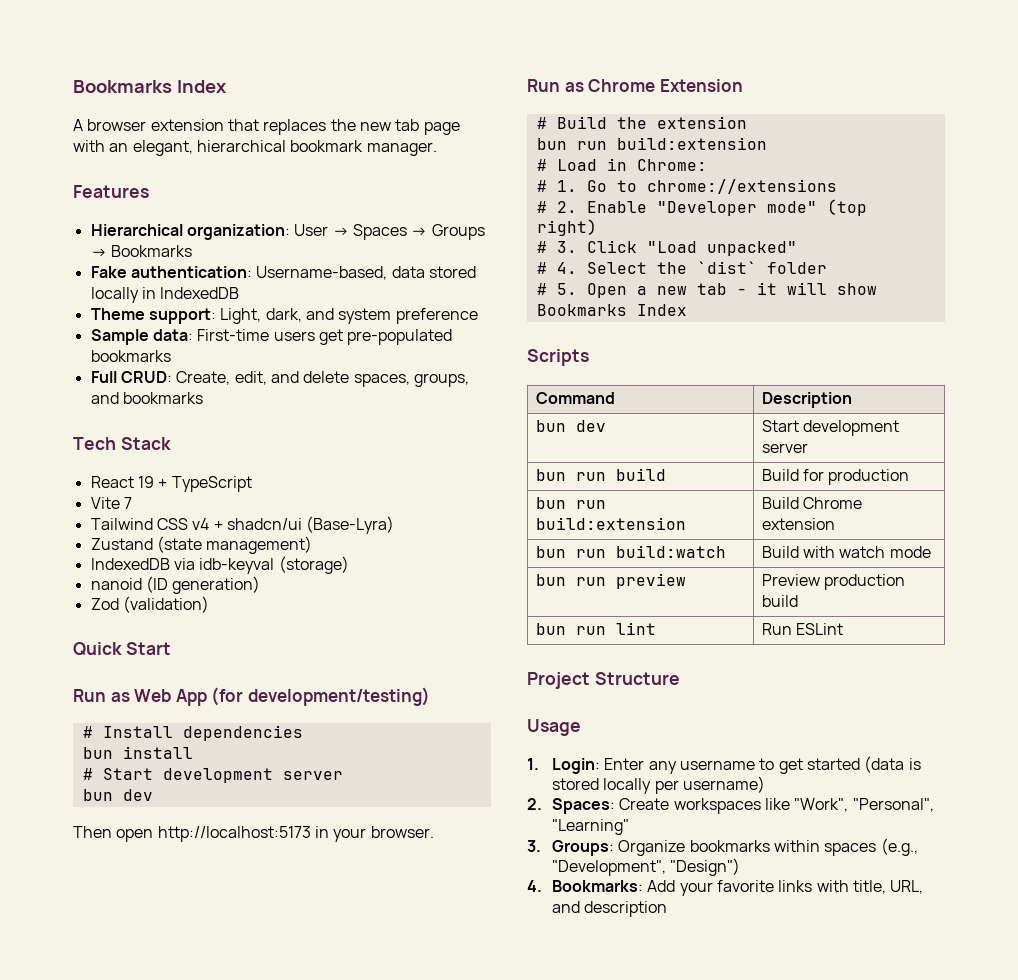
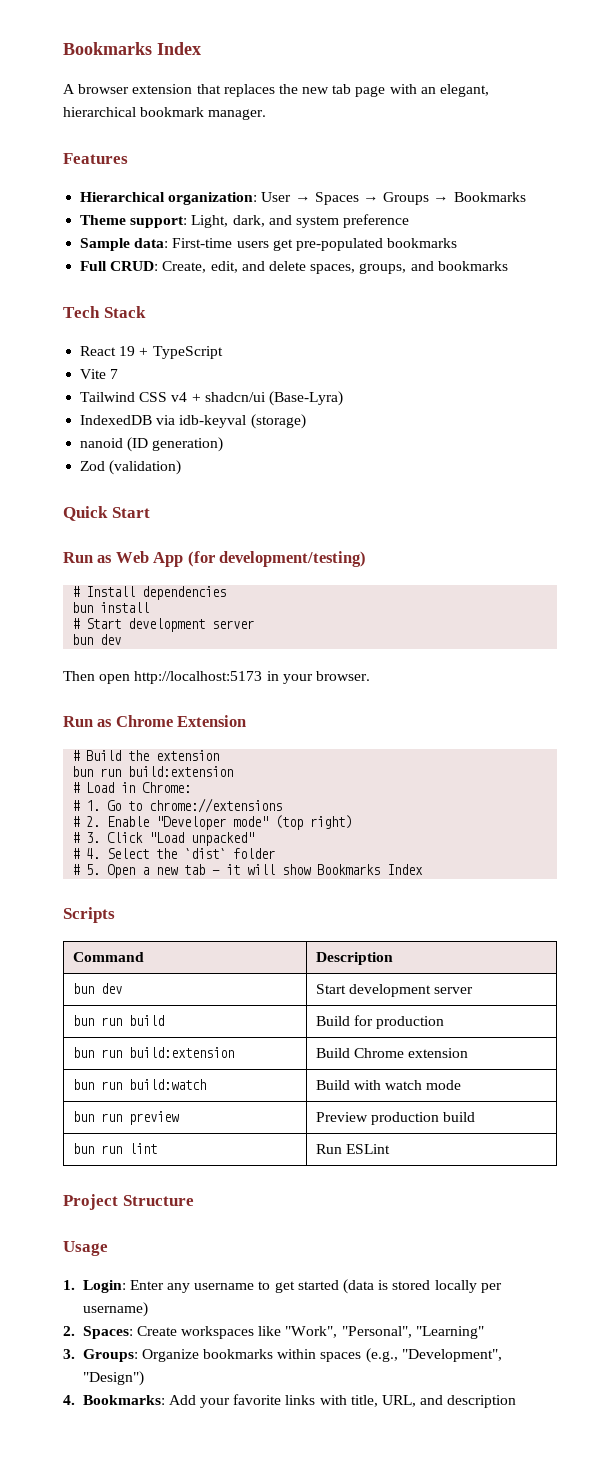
[90,266,476,280] [90,287,240,303] // Fake authentication: Username-based, data stored locally in IndexedDB -> (526, 197) none
[90,536,313,554] // Zustand (state management) -> (343, 398) none

